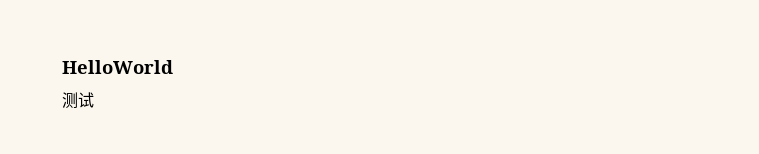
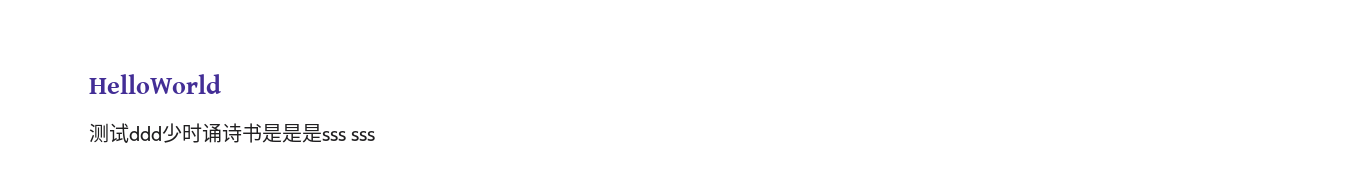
(94, 100) none -> [129,123,376,143] ddd少时诵诗书是是是sss sss

